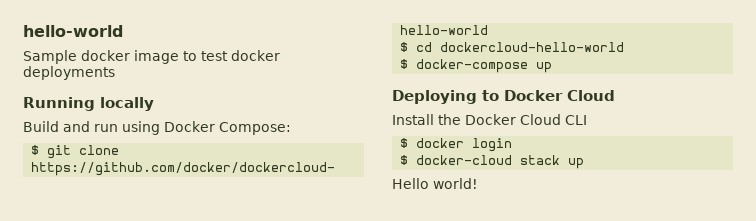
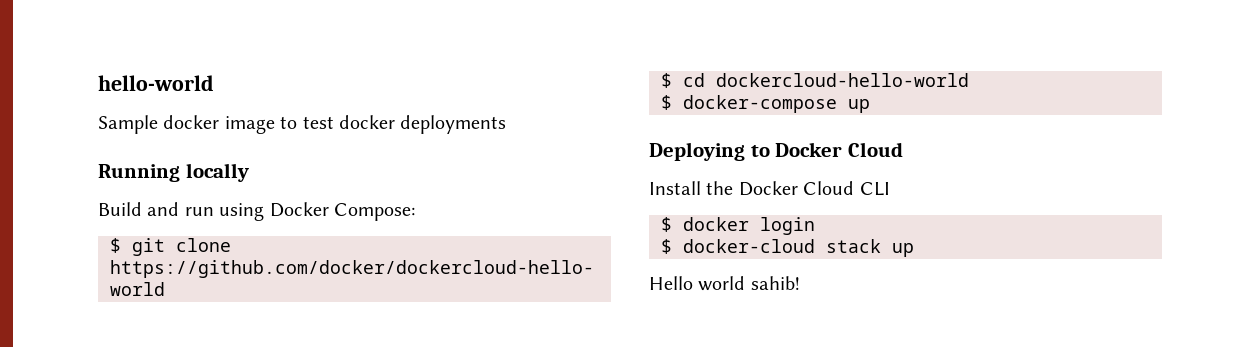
[433,178,478,189] world! -> [698,276,800,291] world sahib!

